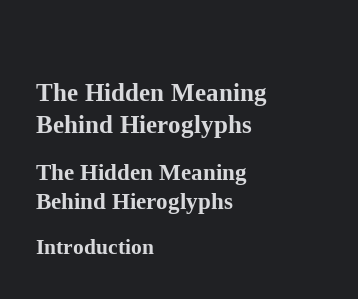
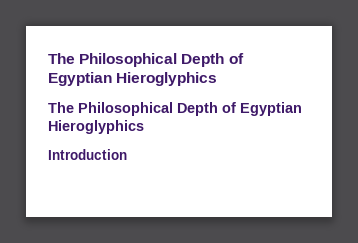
[36,83,267,106] [36,115,252,138] [36,164,248,185] [36,193,234,214] The Hidden Meaning Behind Hieroglyphs // The Hidden Meaning Behind Hieroglyphs -> [48,53,244,67] [48,72,218,86] [48,102,302,116] [48,120,144,134] The Philosophical Depth of Egyptian Hieroglyphics // The Philosophical Depth of Egyptian Hieroglyphics

